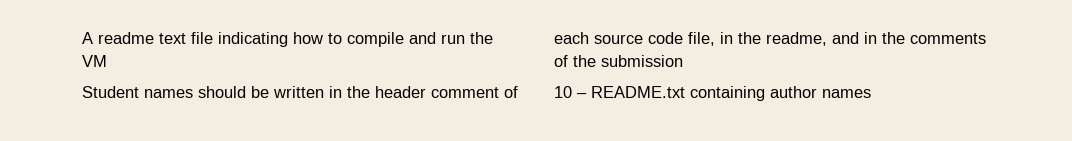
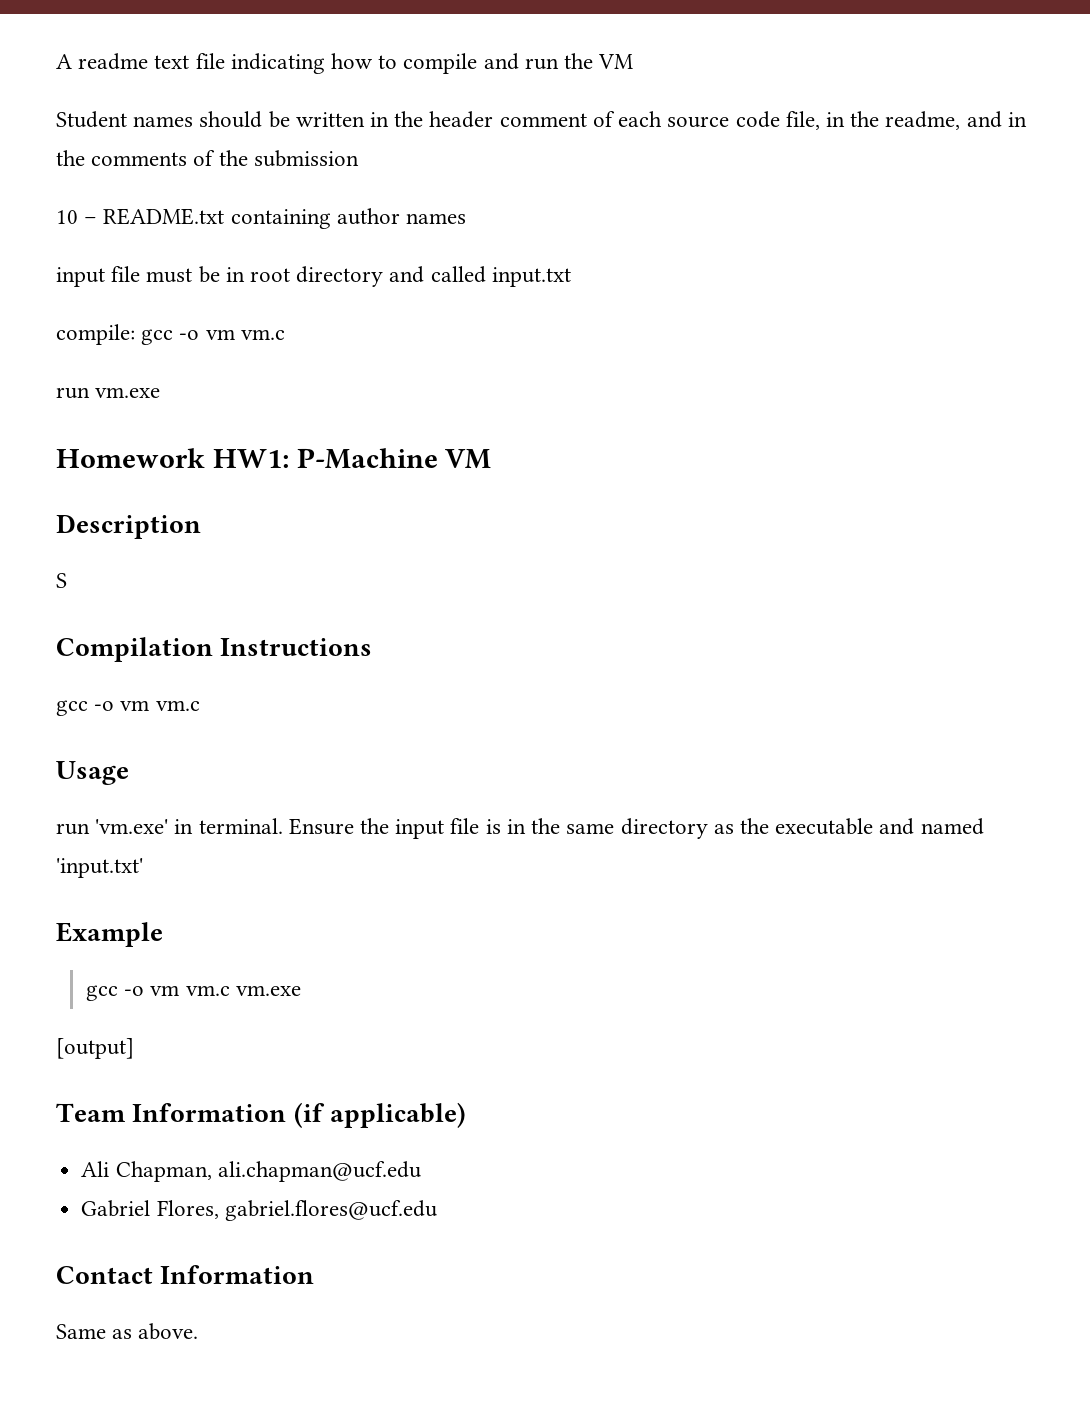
(871, 93) none -> [56,266,571,287] [56,324,285,345] [56,387,161,399] [56,448,492,469] [56,514,201,539] [56,573,67,588] [56,637,373,662] [56,700,200,716] [56,761,129,785] [56,818,984,839] [56,858,143,878] [56,922,163,947] [85,985,301,1001] [56,1038,134,1059] [56,1102,466,1128] [81,1161,421,1182] [81,1200,437,1221] [56,1265,315,1284] [56,1323,199,1340] // input file must be in root directory and called input.txt // compile: gcc -o vm vm.c // run vm.exe // Homework HW1: P-Machine VM // Description // S // Compilation Instructions // gcc -o vm vm.c // Usage // run 'vm.exe' in terminal. Ensure the input file is in the same directory as the executable and named 'input.txt' // Example // gcc -o vm vm.c vm.exe // [output] // Team Information (if applicable) // Ali Chapman, ali.chapman@ucf.edu // Gabriel Flores, gabriel.flores@ucf.edu // Contact Information // Same as above.

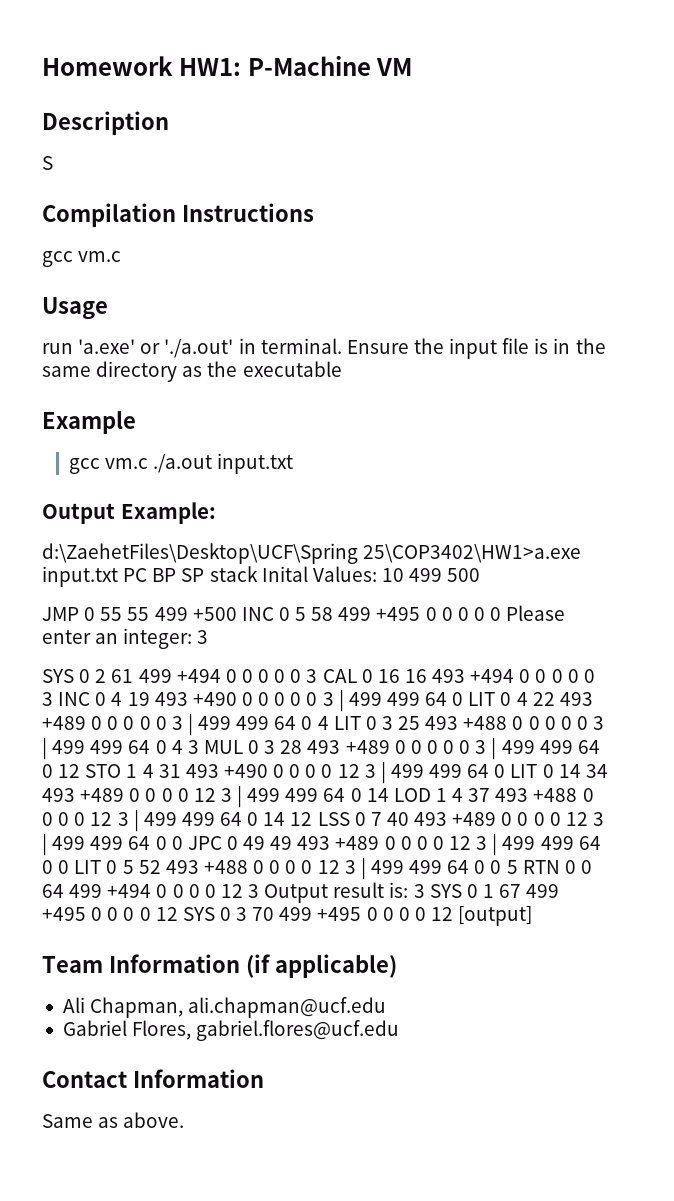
[56,53,634,74] [56,111,1027,130] [56,150,359,167] [56,208,467,229] [56,266,571,287] [56,324,285,345] [56,387,161,399] A readme text file indicating how to compile and run the VM // Student names should be written in the header comment of each source code file, in the readme, and in the comments of the submission // 10 – README.txt containing author names // input file must be in root directory and called input.txt // compile: gcc -o vm vm.c // run vm.exe // -> (42, 66) none
[94,700,150,711] -o vm -> (73, 259) none
[95,819,169,834] 'vm.exe' -> [78,339,234,358] 'a.exe' or './a.out'
[879,818,984,835] [56,858,143,878] and named 'input.txt' -> (342, 369) none
[124,985,301,996] -o vm vm.c vm.exe // -> [105,453,294,474] [42,502,216,524] [42,543,582,564] [42,566,481,587] [42,605,566,621] [42,628,209,649] [42,669,595,683] [42,690,593,712] [42,714,605,736] [42,738,600,760] [42,762,608,784] [42,786,594,808] [42,810,604,832] [42,834,601,856] [42,858,592,880] [42,882,560,903] [42,907,454,921] vm.c ./a.out input.txt // Output Example: // d:\ZaehetFiles\Desktop\UCF\Spring 25\COP3402\HW1>a.exe input.txt PC BP SP stack Inital Values: 10 499 500 // JMP 0 55 55 499 +500 INC 0 5 58 499 +495 0 0 0 0 0 Please enter an integer: 3 // SYS 0 2 61 499 +494 0 0 0 0 0 3 CAL 0 16 16 493 +494 0 0 0 0 0 3 INC 0 4 19 493 +490 0 0 0 0 0 3 | 499 499 64 0 LIT 0 4 22 493 +489 0 0 0 0 0 3 | 499 499 64 0 4 LIT 0 3 25 493 +488 0 0 0 0 0 3 | 499 499 64 0 4 3 MUL 0 3 28 493 +489 0 0 0 0 0 3 | 499 499 64 0 12 STO 1 4 31 493 +490 0 0 0 0 12 3 | 499 499 64 0 LIT 0 14 34 493 +489 0 0 0 0 12 3 | 499 499 64 0 14 LOD 1 4 37 493 +488 0 0 0 0 12 3 | 499 499 64 0 14 12 LSS 0 7 40 493 +489 0 0 0 0 12 3 | 499 499 64 0 0 JPC 0 49 49 493 +489 0 0 0 0 12 3 | 499 499 64 0 0 LIT 0 5 52 493 +488 0 0 0 0 12 3 | 499 499 64 0 0 5 RTN 0 0 64 499 +494 0 0 0 0 12 3 Output result is: 3 SYS 0 1 67 499 +495 0 0 0 0 12 SYS 0 3 70 499 +495 0 0 0 0 12

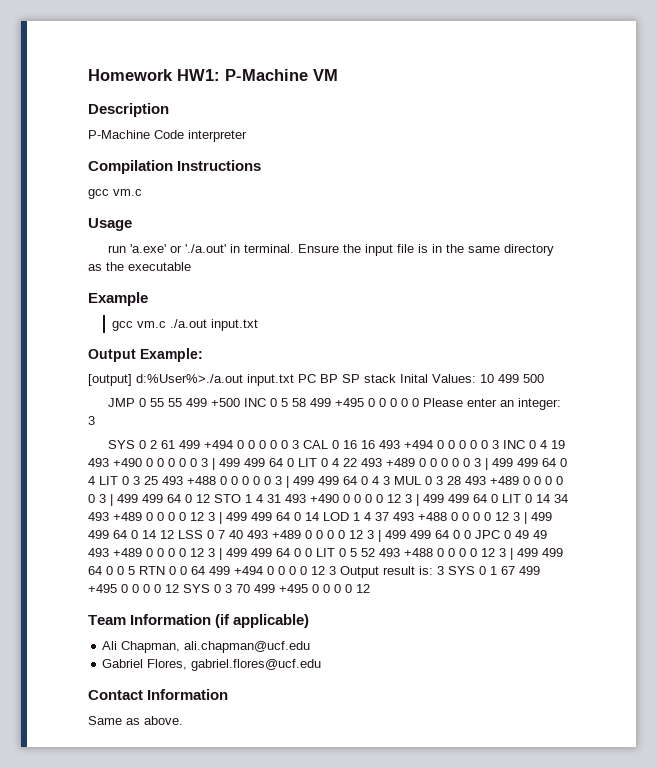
[42,156,53,170] S -> [88,130,247,142] P-Machine Code interpreter
[42,543,582,564] d:\ZaehetFiles\Desktop\UCF\Spring 25\COP3402\HW1>a.exe -> [88,374,243,386] [output] d:%User%>./a.out
[458,906,533,926] [output] -> (370, 588) none

